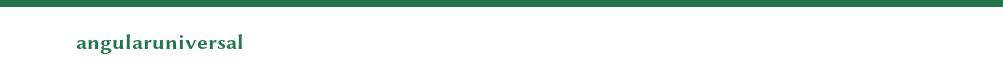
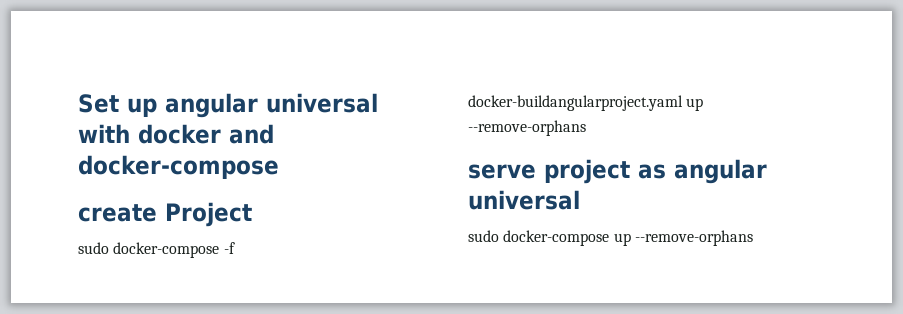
[76,34,244,54] angularuniversal -> [78,93,378,118] [78,124,274,144] [78,155,279,179] [78,202,252,227] [78,242,235,258] [468,95,704,111] [468,120,586,136] [468,159,767,184] [468,190,580,210] [468,230,753,246] Set up angular universal with docker and docker-compose // create Project // sudo docker-compose -f docker-buildangularproject.yaml up --remove-orphans // serve project as angular universal // sudo docker-compose up --remove-orphans

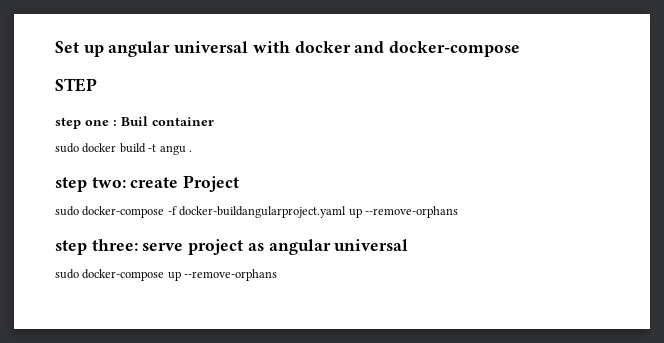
(279, 167) none -> [55,78,97,92] [55,116,214,129] [55,143,192,155] [55,177,126,192] STEP // step one : Buil container // sudo docker build -t angu . // step two:
(586, 128) none -> [55,239,138,255] step three:

